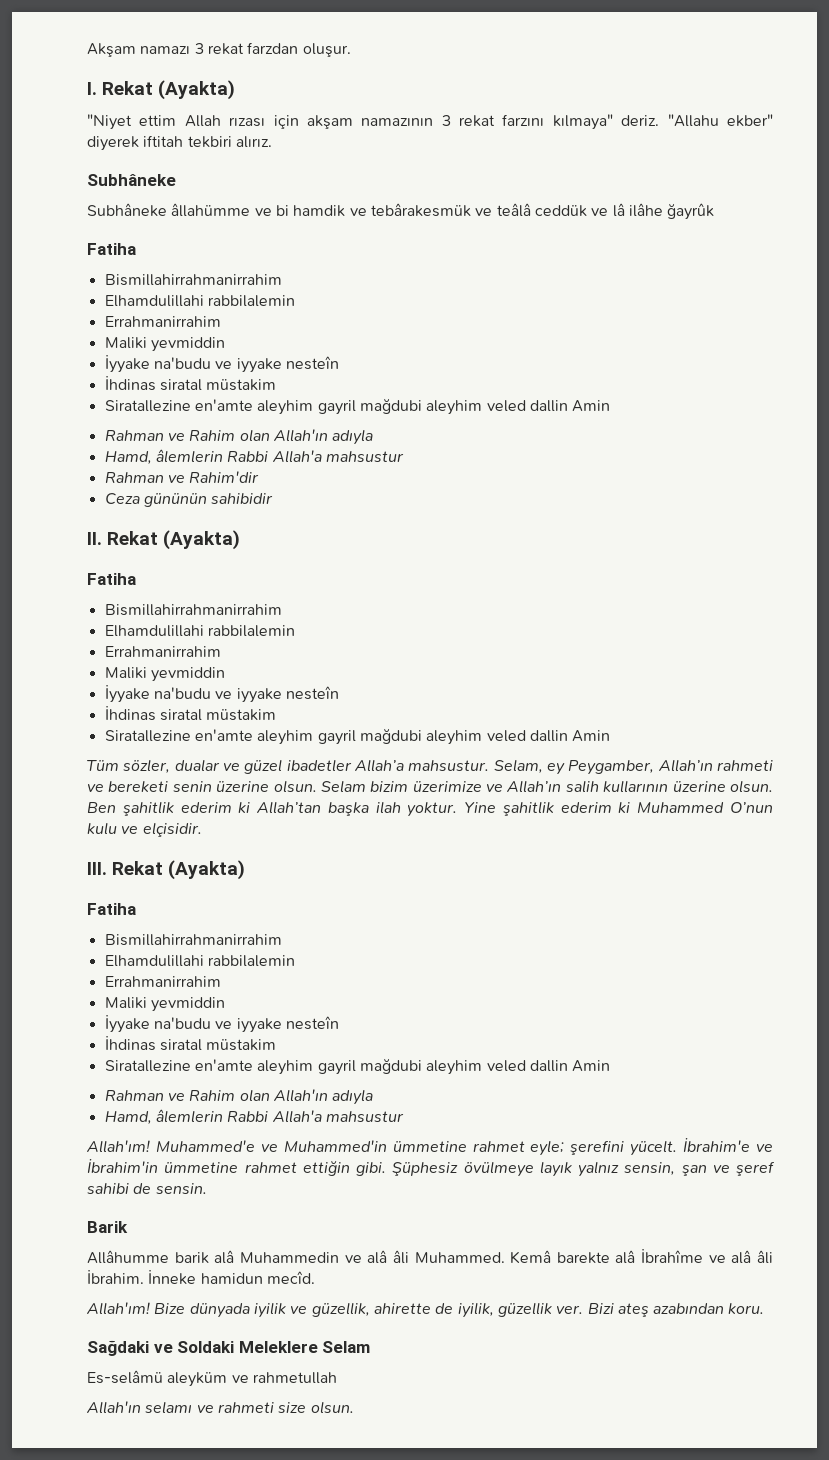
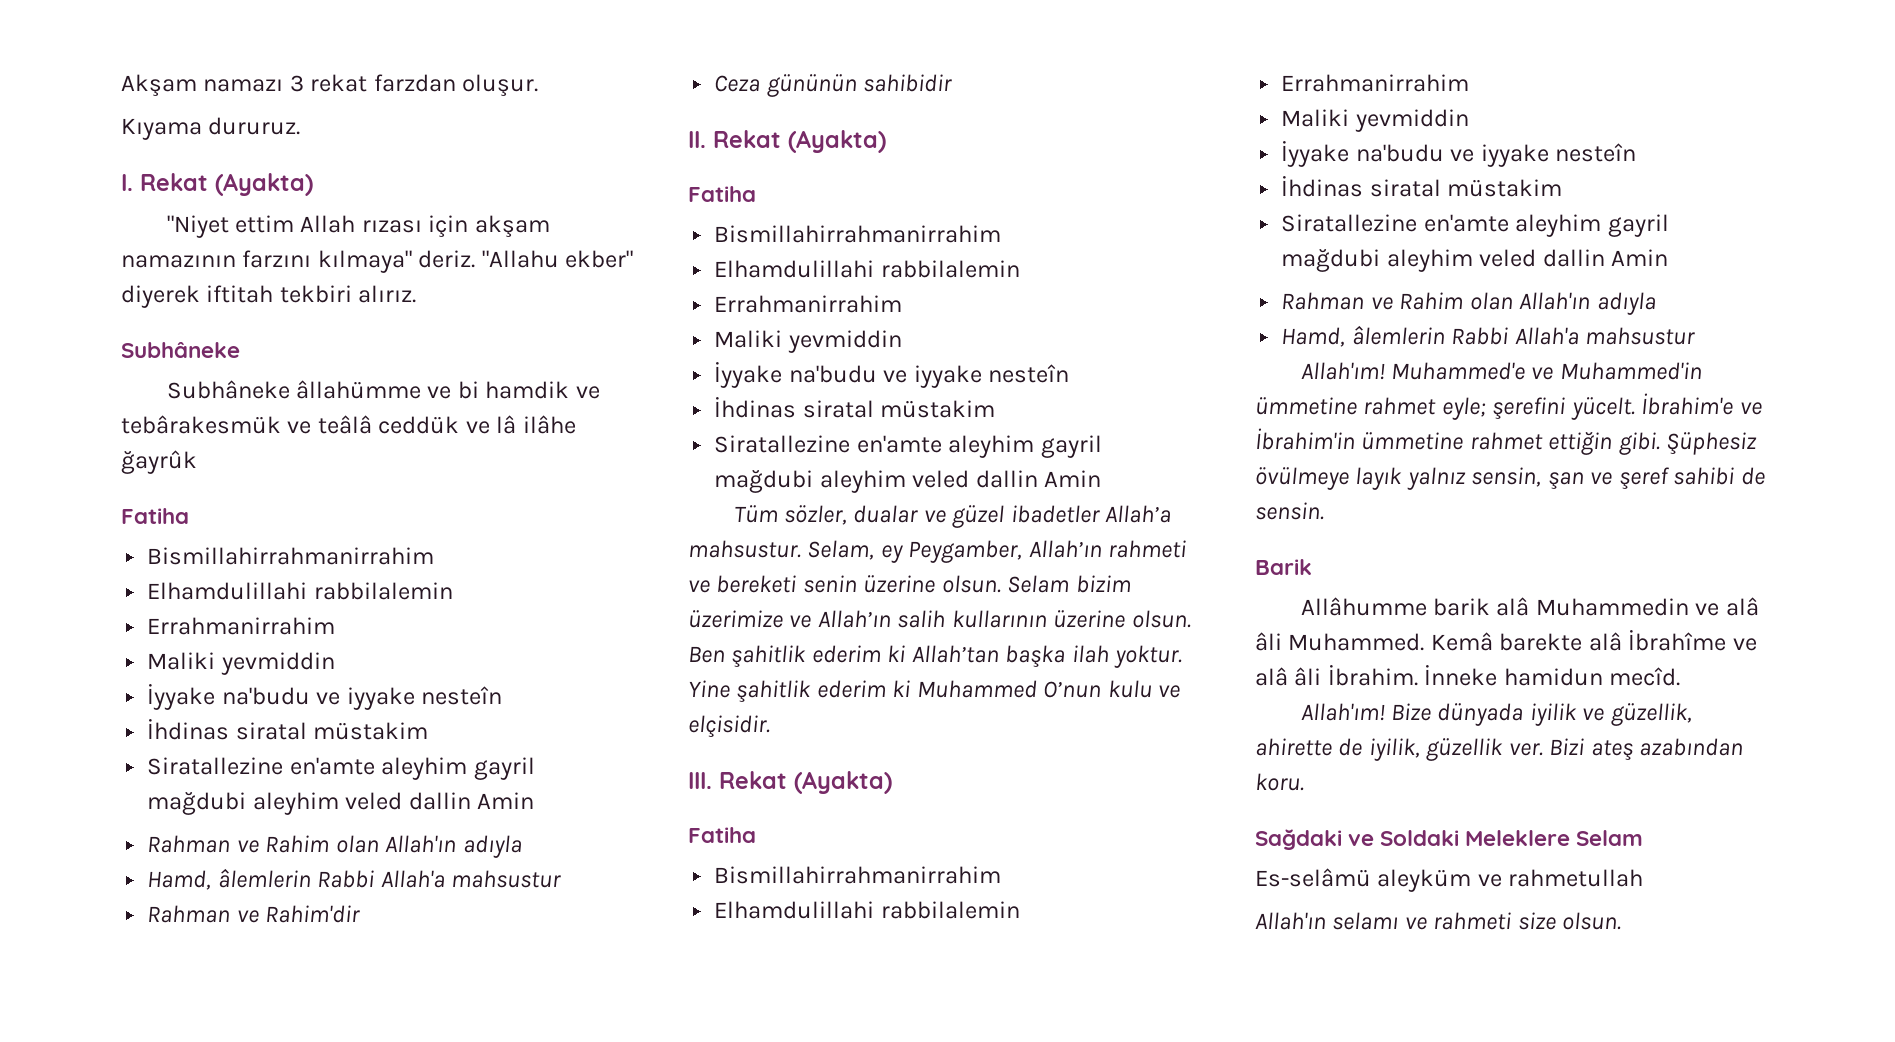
(351, 50) none -> [121,117,301,140] // Kıyama dururuz.
[441,115,496,127] 3 rekat -> (236, 261) none

